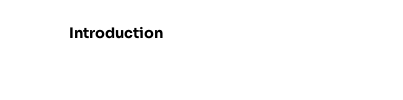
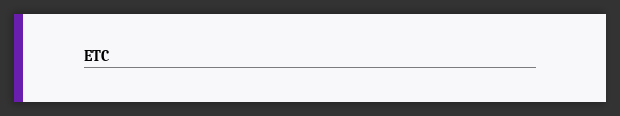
[69,26,163,39] Introduction -> [84,50,109,61] ETC

